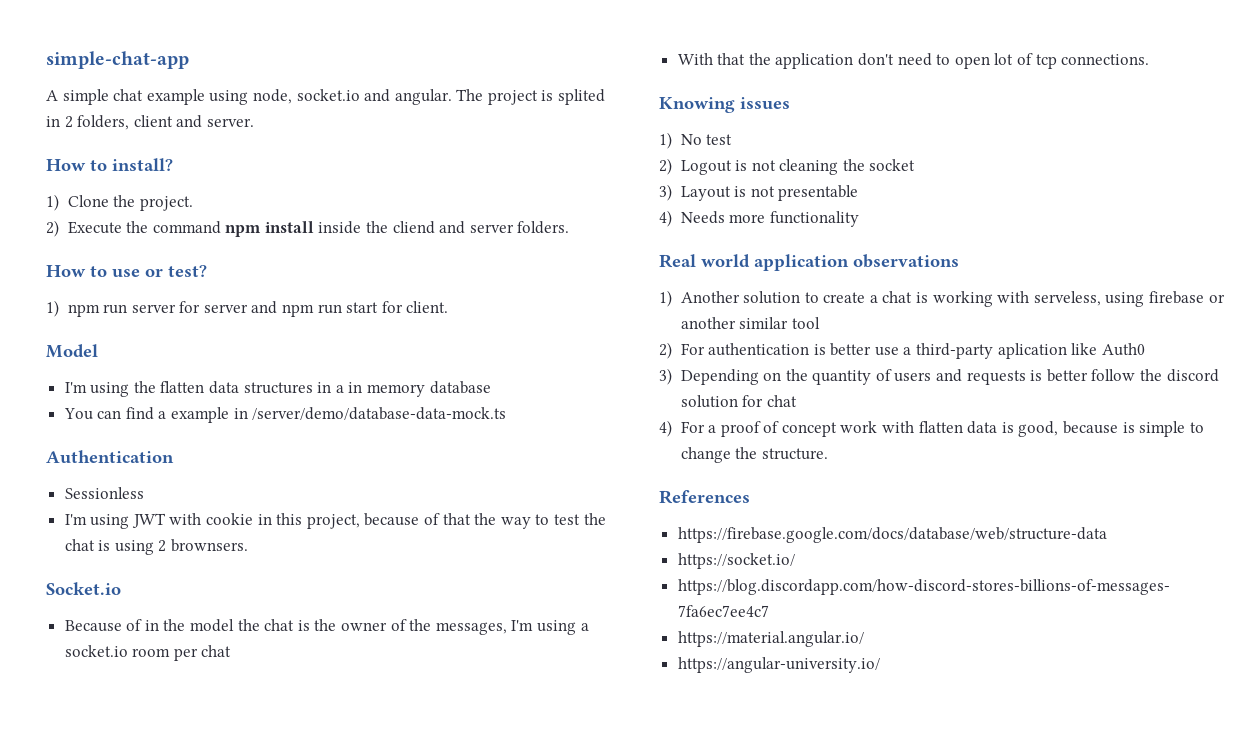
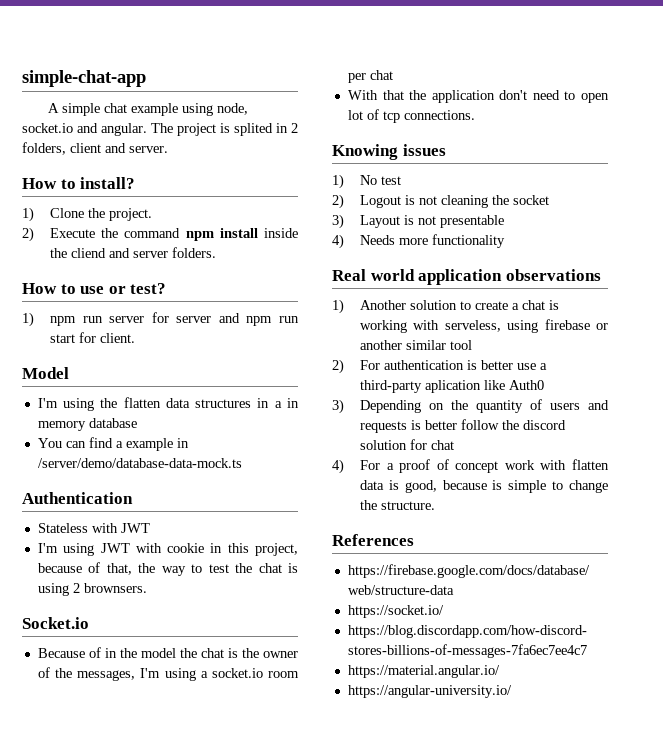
[64,487,144,499] Sessionless -> [37,523,150,533] Stateless with JWT
[442,513,471,525] that -> [106,563,132,575] that,

